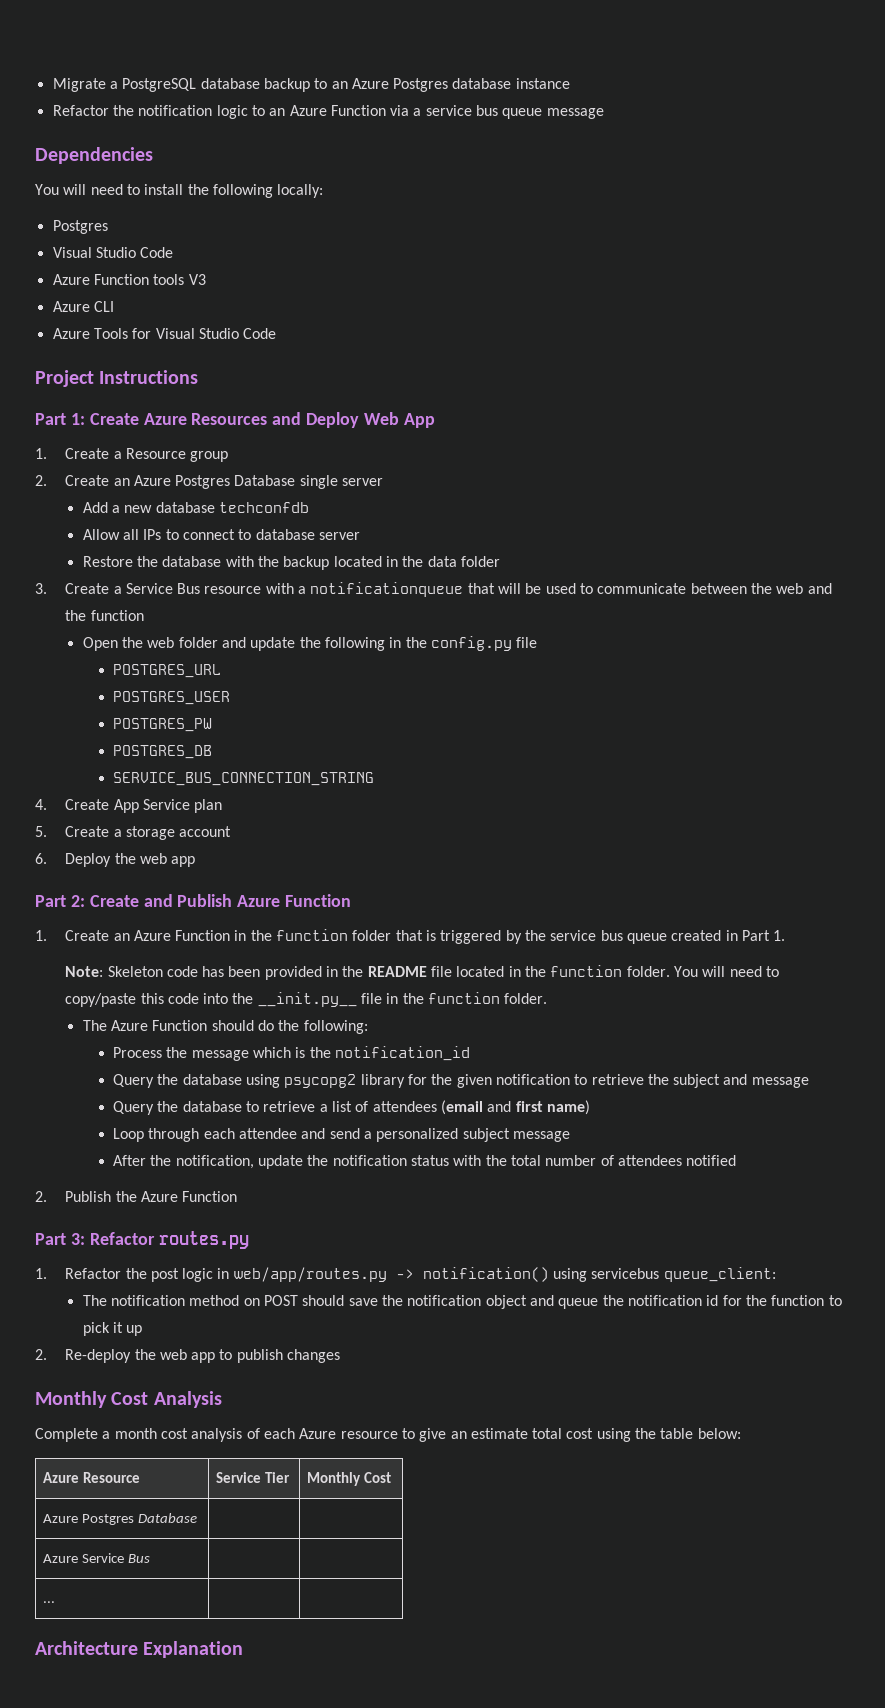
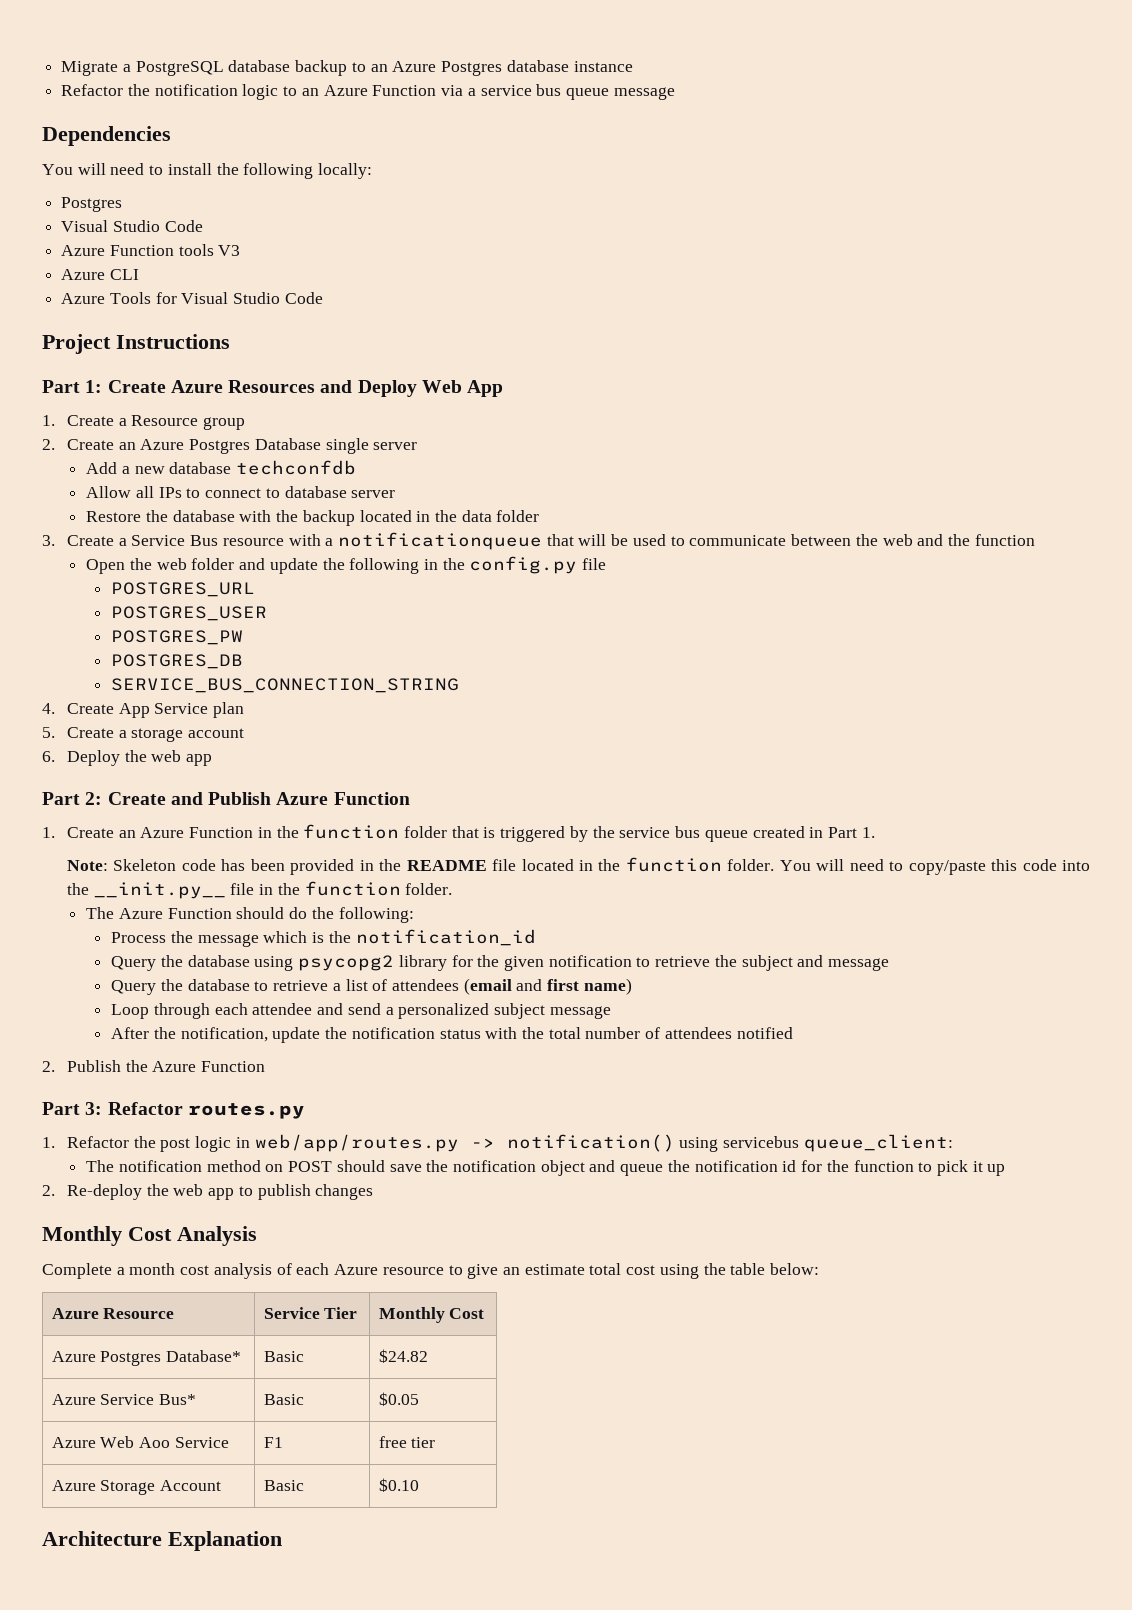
[138,1513,198,1523] Database | | -> [165,1350,241,1362] [263,1351,304,1362] [378,1349,428,1363] Database* | Basic | $24.82
[128,1554,151,1563] [43,1601,56,1603] Bus | | // ... | | -> [158,1394,196,1405] [263,1394,304,1405] [378,1392,419,1406] [51,1436,229,1448] [263,1437,283,1448] [378,1436,436,1448] [51,1480,221,1495] [263,1480,304,1491] [378,1478,419,1492] Bus* | Basic | $0.05 // Azure Web Aoo Service | F1 | free tier // Azure Storage Account | Basic | $0.10

